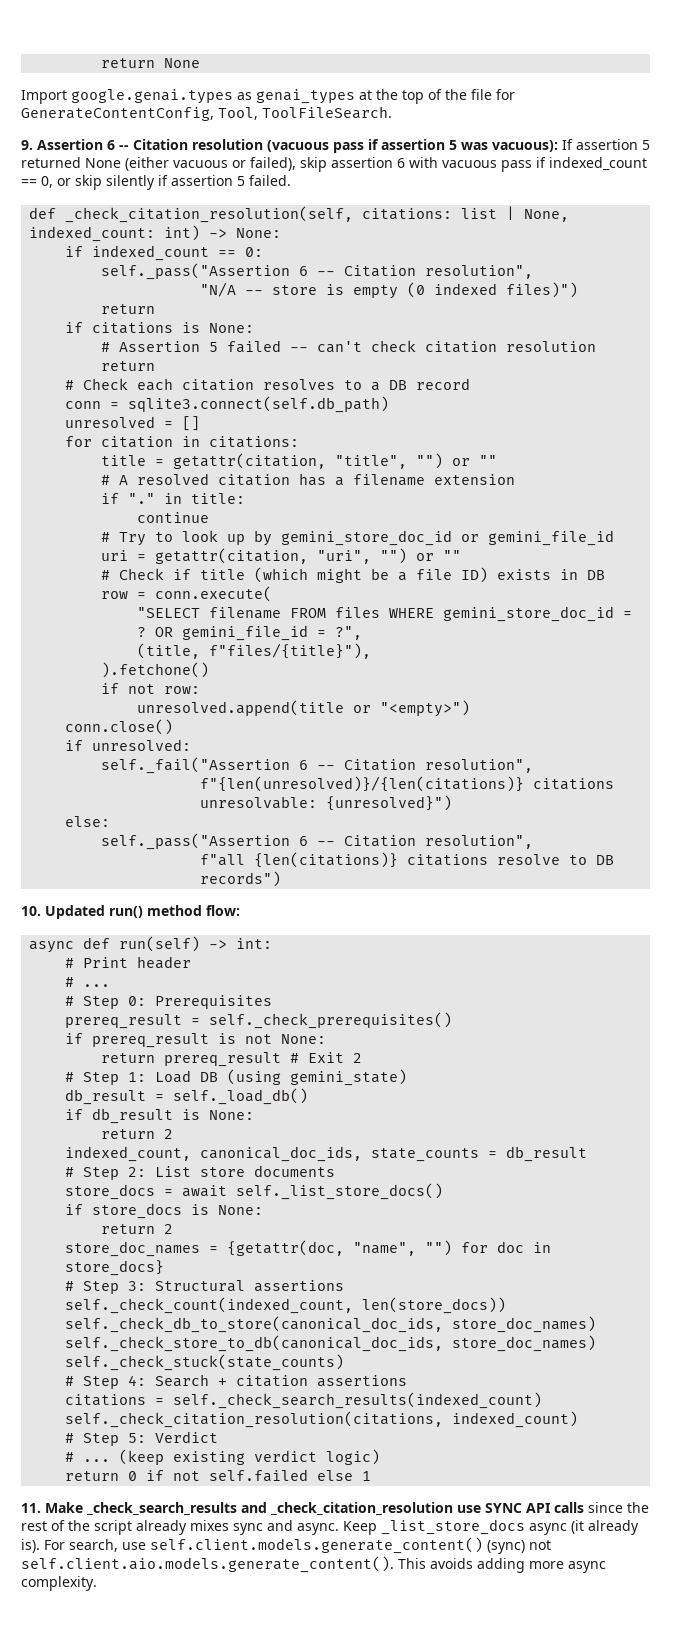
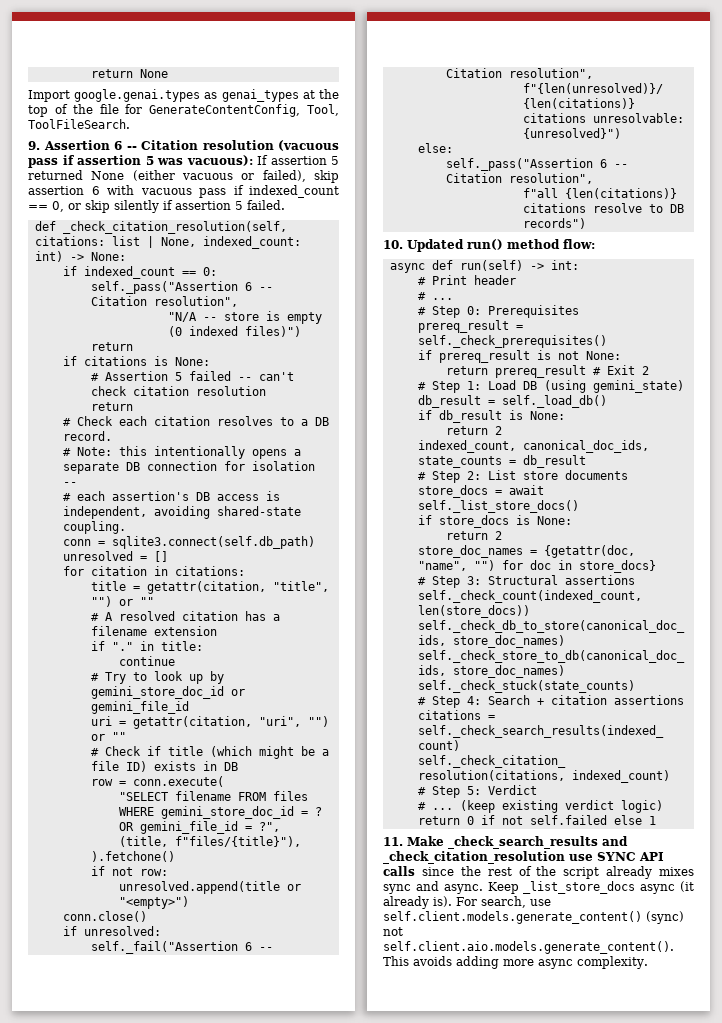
[416,378,471,390] record -> [62,431,112,441] [62,446,301,459] [62,461,315,474] [62,482,77,486] [62,491,280,501] [62,506,301,519] [62,521,126,534] record. // # Note: this intentionally opens a separate DB connection for isolation -- // # each assertion's DB access is independent, avoiding shared-state coupling.

